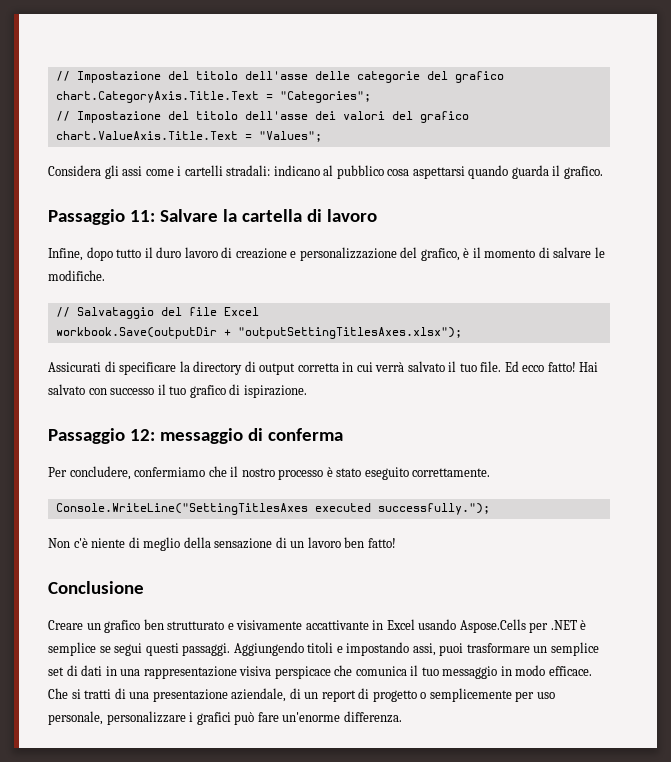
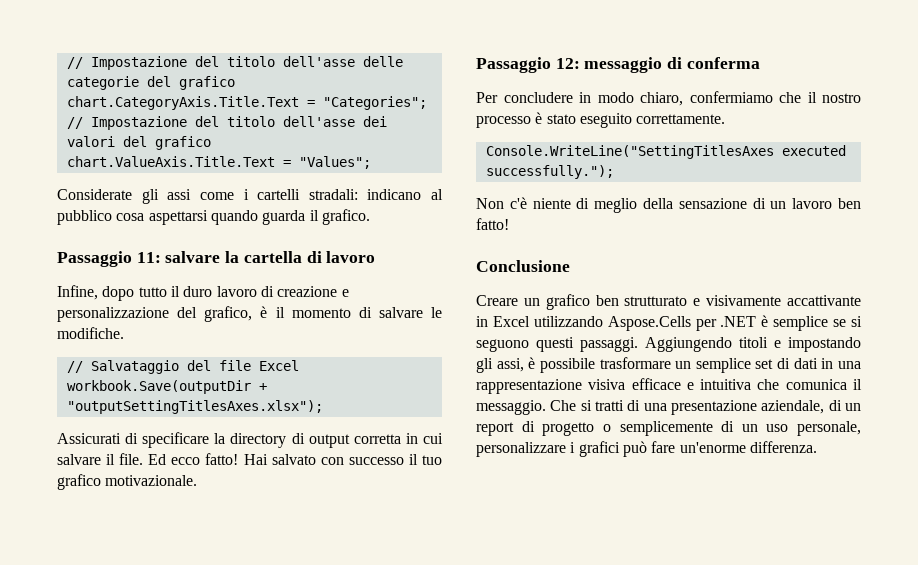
[48,165,101,176] Considera -> [57,189,132,200] Considerate
[159,209,218,222] Salvare -> [165,251,221,263] salvare
[375,361,477,372] verrà salvato il tuo -> [57,454,116,465] salvare il
[229,384,307,398] di ispirazione. -> [105,475,198,486] motivazionale.
[69,466,131,480] concludere, -> [503,92,683,106] concludere in modo chiaro,
[418,619,457,630] usando -> [533,316,603,327] utilizzando
[114,643,143,656] segui -> [851,316,863,327] [476,339,529,352] si seguono
[412,643,464,656] assi, puoi -> [476,357,595,373] gli assi, è possibile
[274,665,592,679] perspicace che comunica il tuo messaggio in modo efficace. -> [631,378,862,390] [476,400,546,415] efficace e intuitiva che comunica il messaggio.
[515,691,535,702] per -> [721,421,758,432] di un

